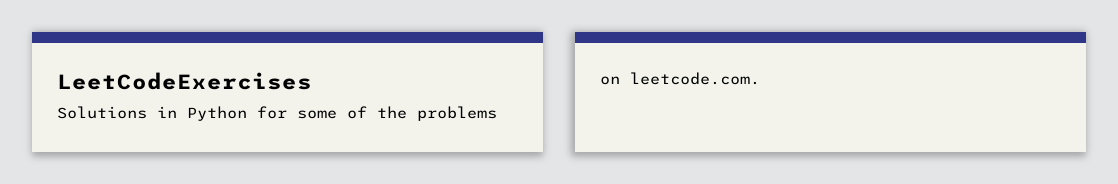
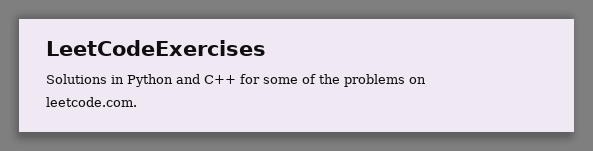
(247, 113) none -> [176,74,236,84] and C++

